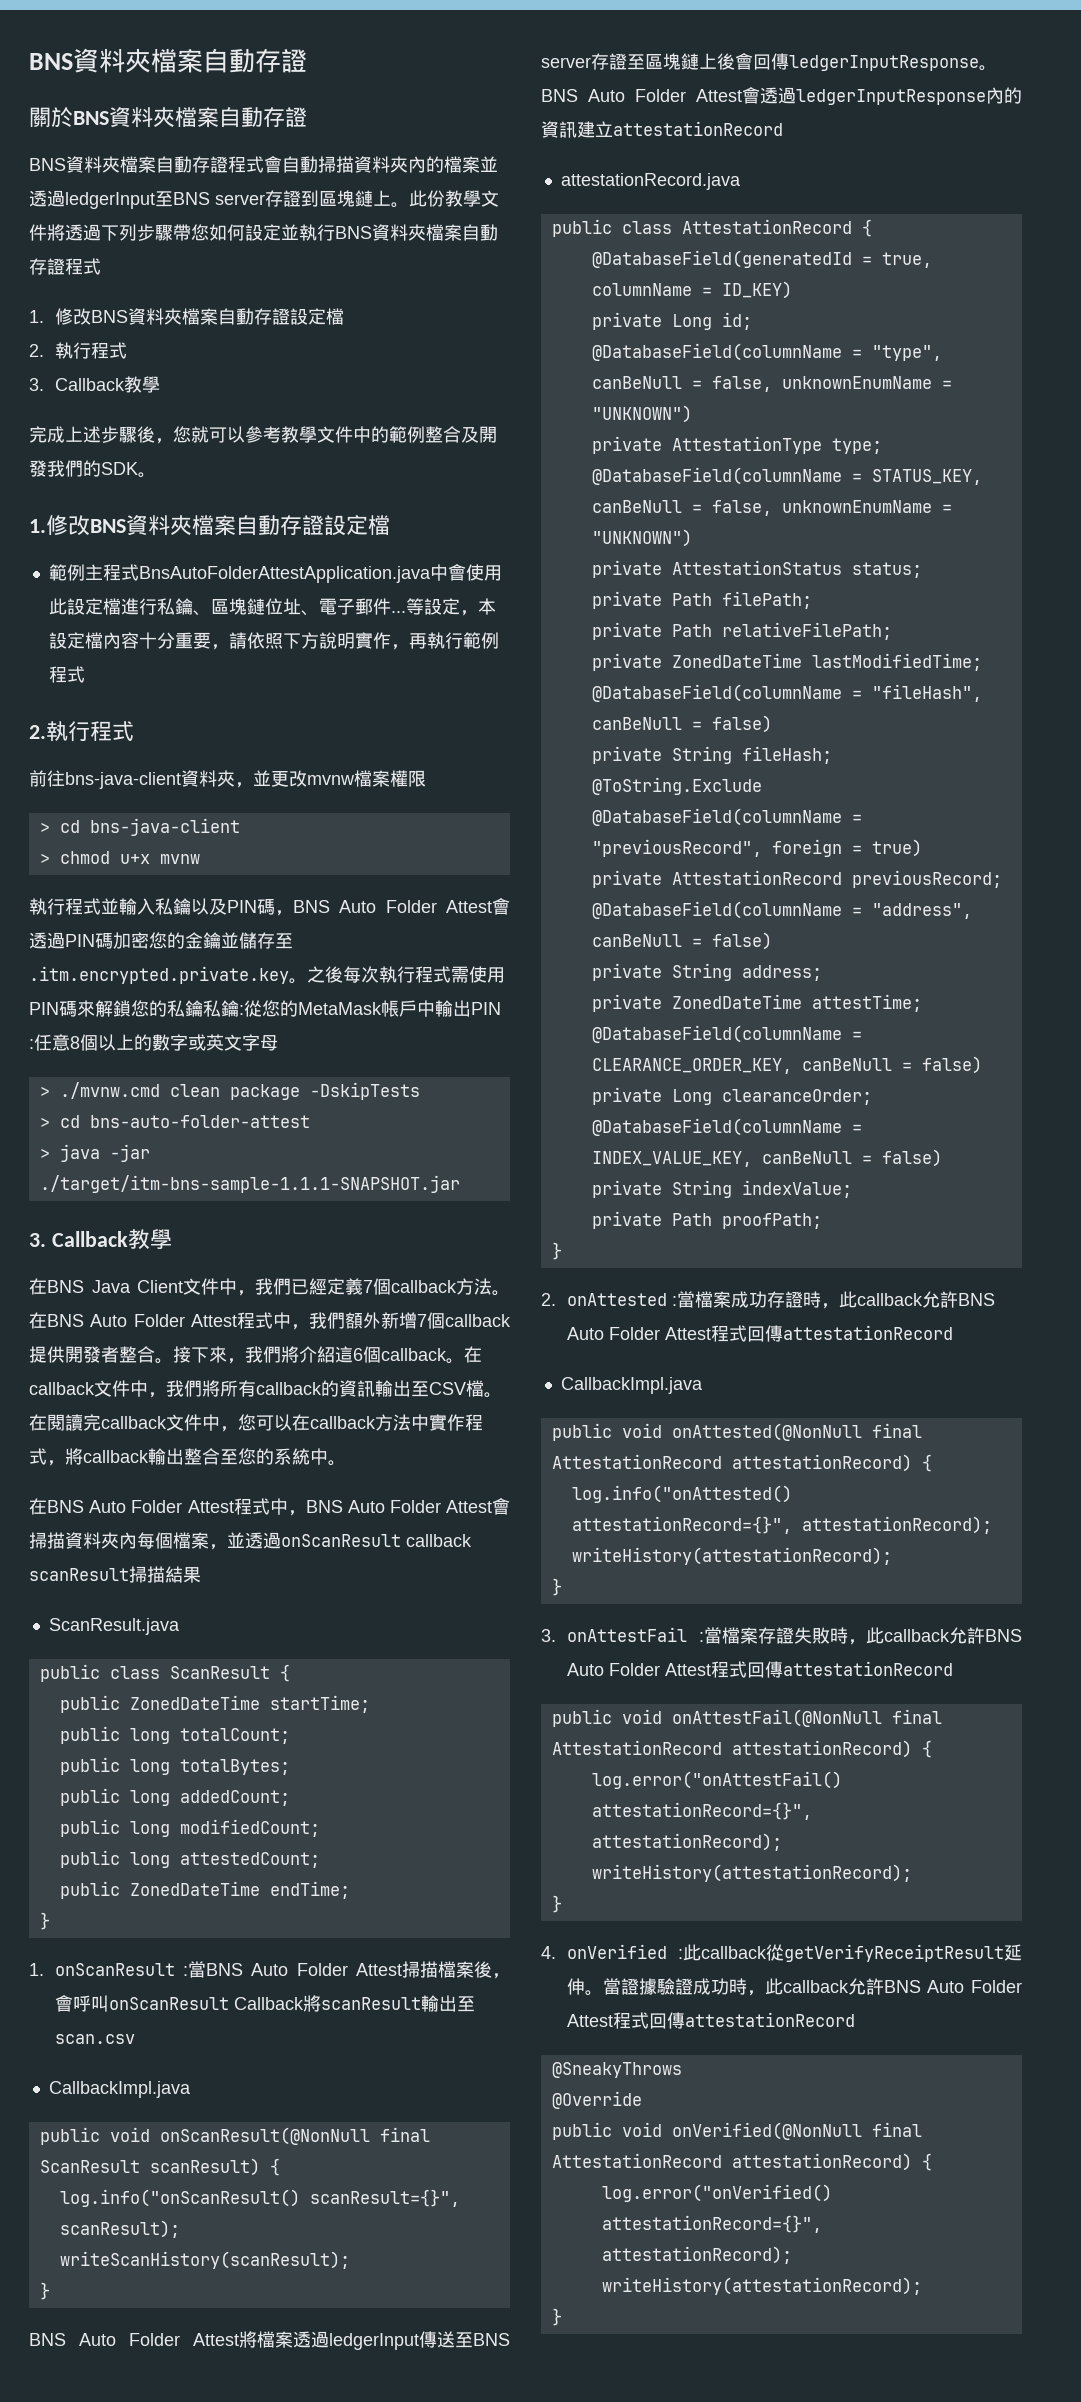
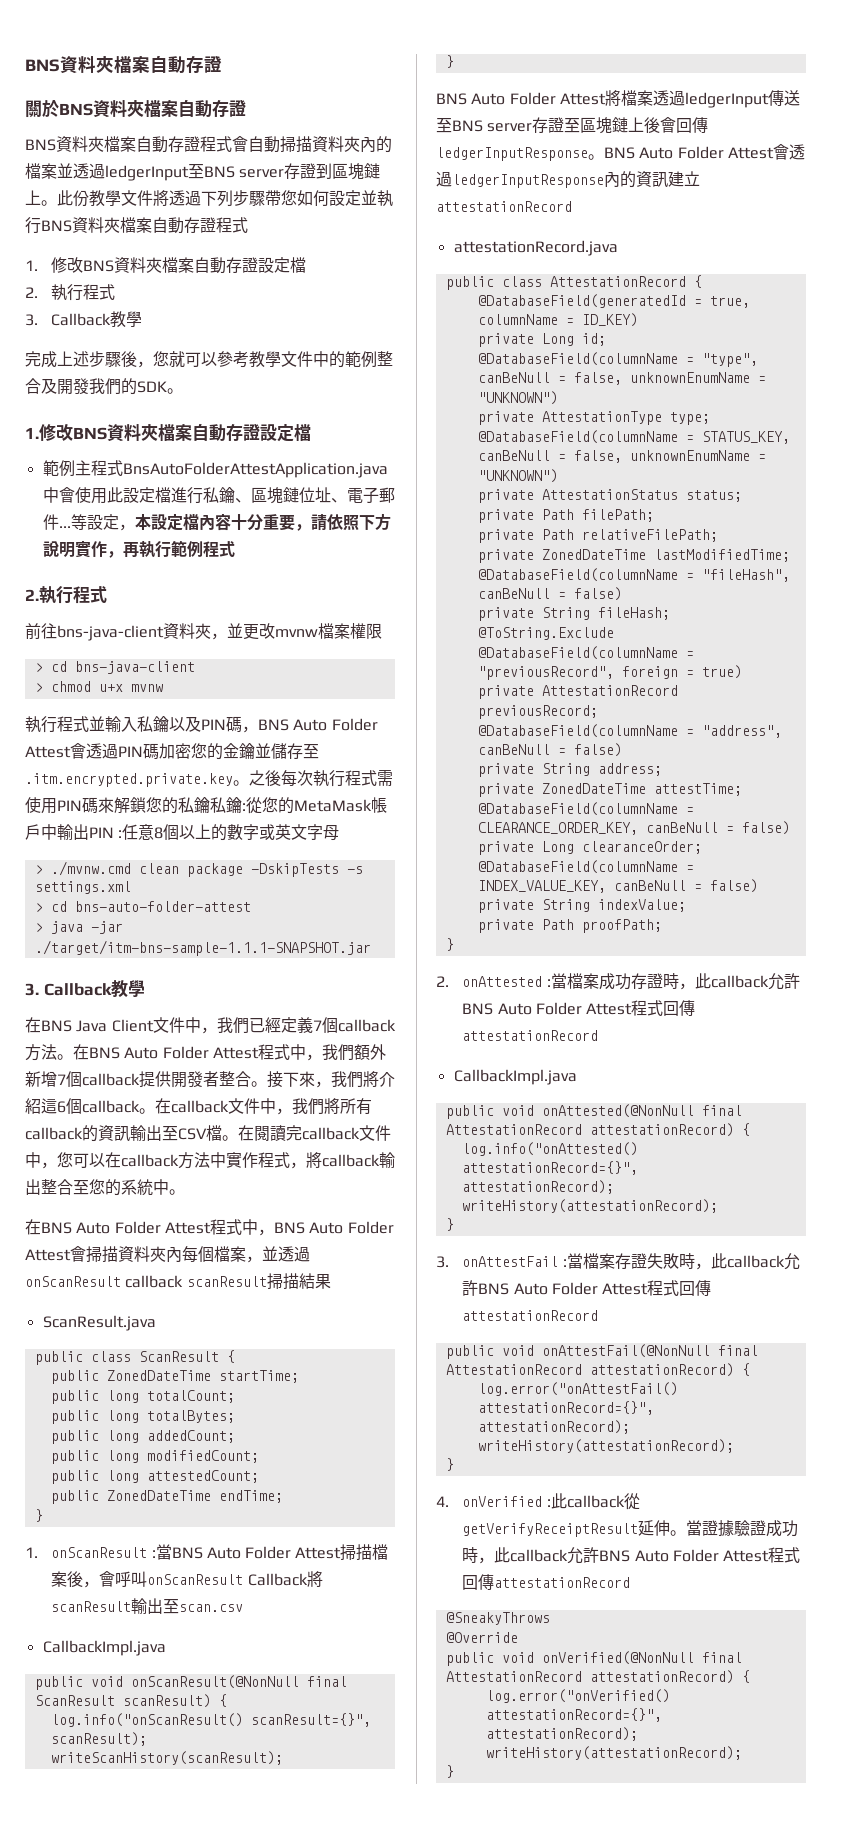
(420, 1091) none -> [346,866,363,874] [34,881,131,894] -s settings.xml

